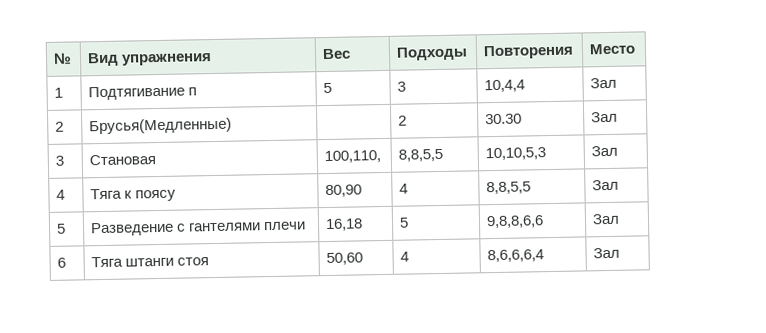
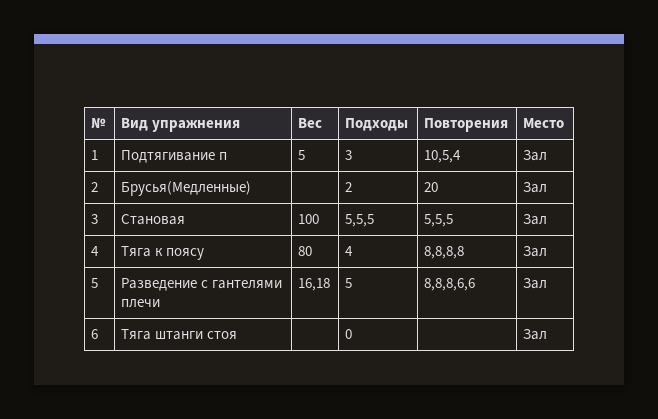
[484,79,526,93] 10,4,4 -> [424,150,462,163] 10,5,4
[485,113,523,125] 30.30 -> [424,182,439,192] 20
[324,150,382,164] [398,148,444,162] [485,147,547,161] 100,110, | 8,8,5,5 | 10,10,5,3 -> [298,214,320,224] [345,214,375,227] [424,214,454,227] 100 | 5,5,5 | 5,5,5
[325,184,363,198] [399,183,409,194] [486,181,532,195] 80,90 | 4 | 8,8,5,5 -> [298,246,313,256] [345,246,354,256] [424,246,465,259] 80 | 4 | 8,8,8,8
[486,215,545,229] 9,8,8,6,6 -> [424,278,476,291] 8,8,8,6,6
[326,252,364,266] [400,251,410,262] [487,249,545,263] 50,60 | 4 | 8,6,6,6,4 -> [345,329,353,339] | 0 |

